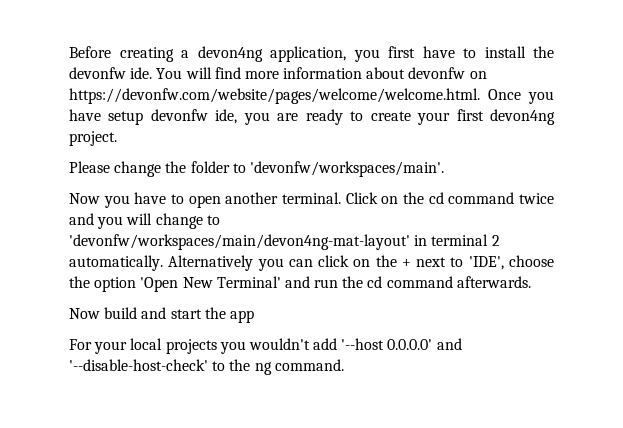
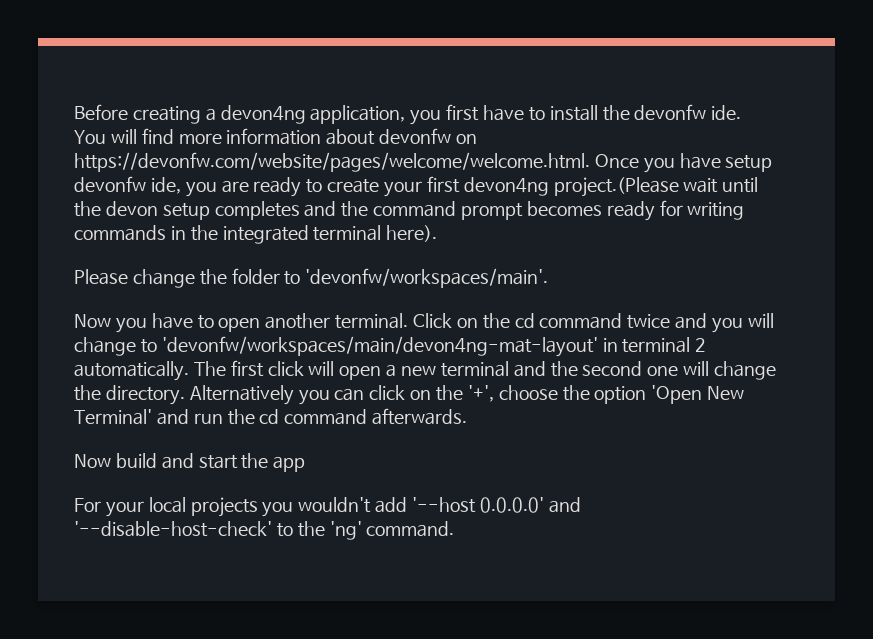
[69,131,117,146] project. -> [553,177,759,197] [74,200,745,221] [74,225,438,244] project.(Please wait until the devon setup completes and the command prompt becomes ready for writing commands in the integrated terminal here).
(163, 263) none -> [193,360,777,380] [74,385,185,405] The first click will open a new terminal and the second one will change the directory.
[401,256,504,270] + next to 'IDE', -> [467,385,494,402] '+',
[254,362,272,375] ng -> [329,521,362,540] 'ng'

